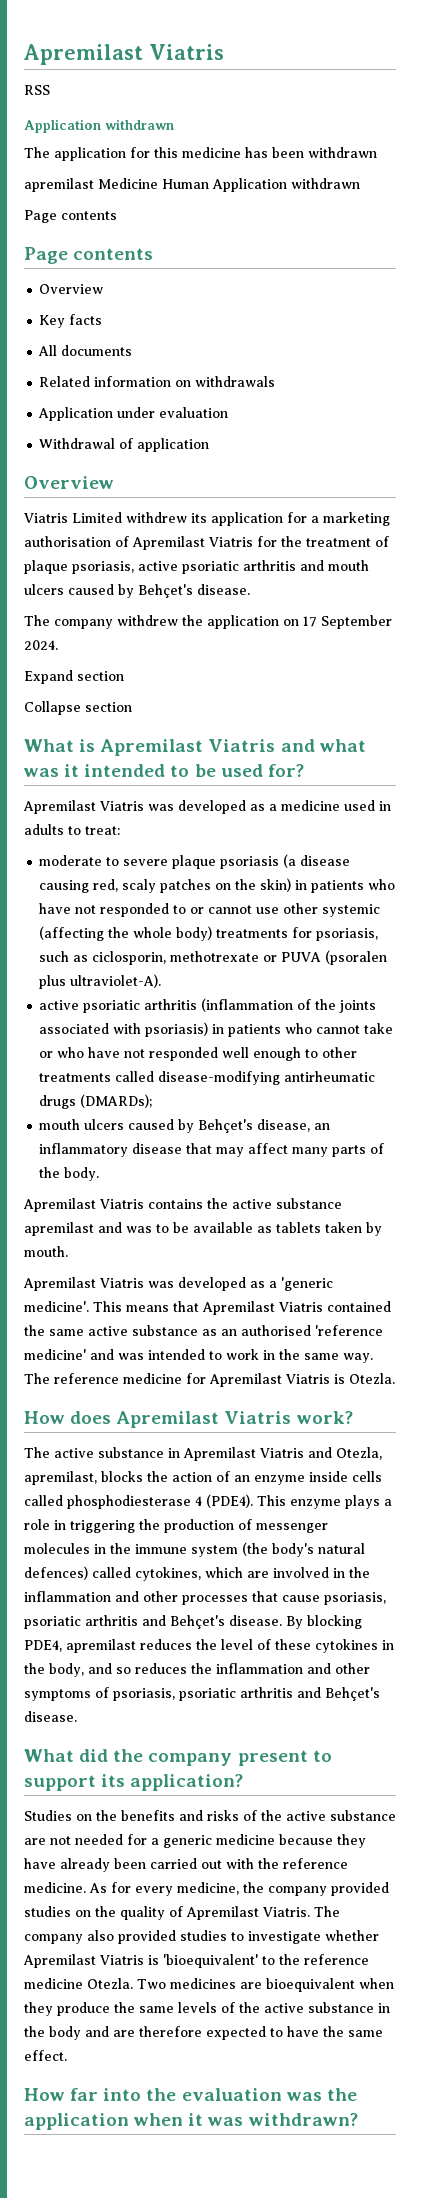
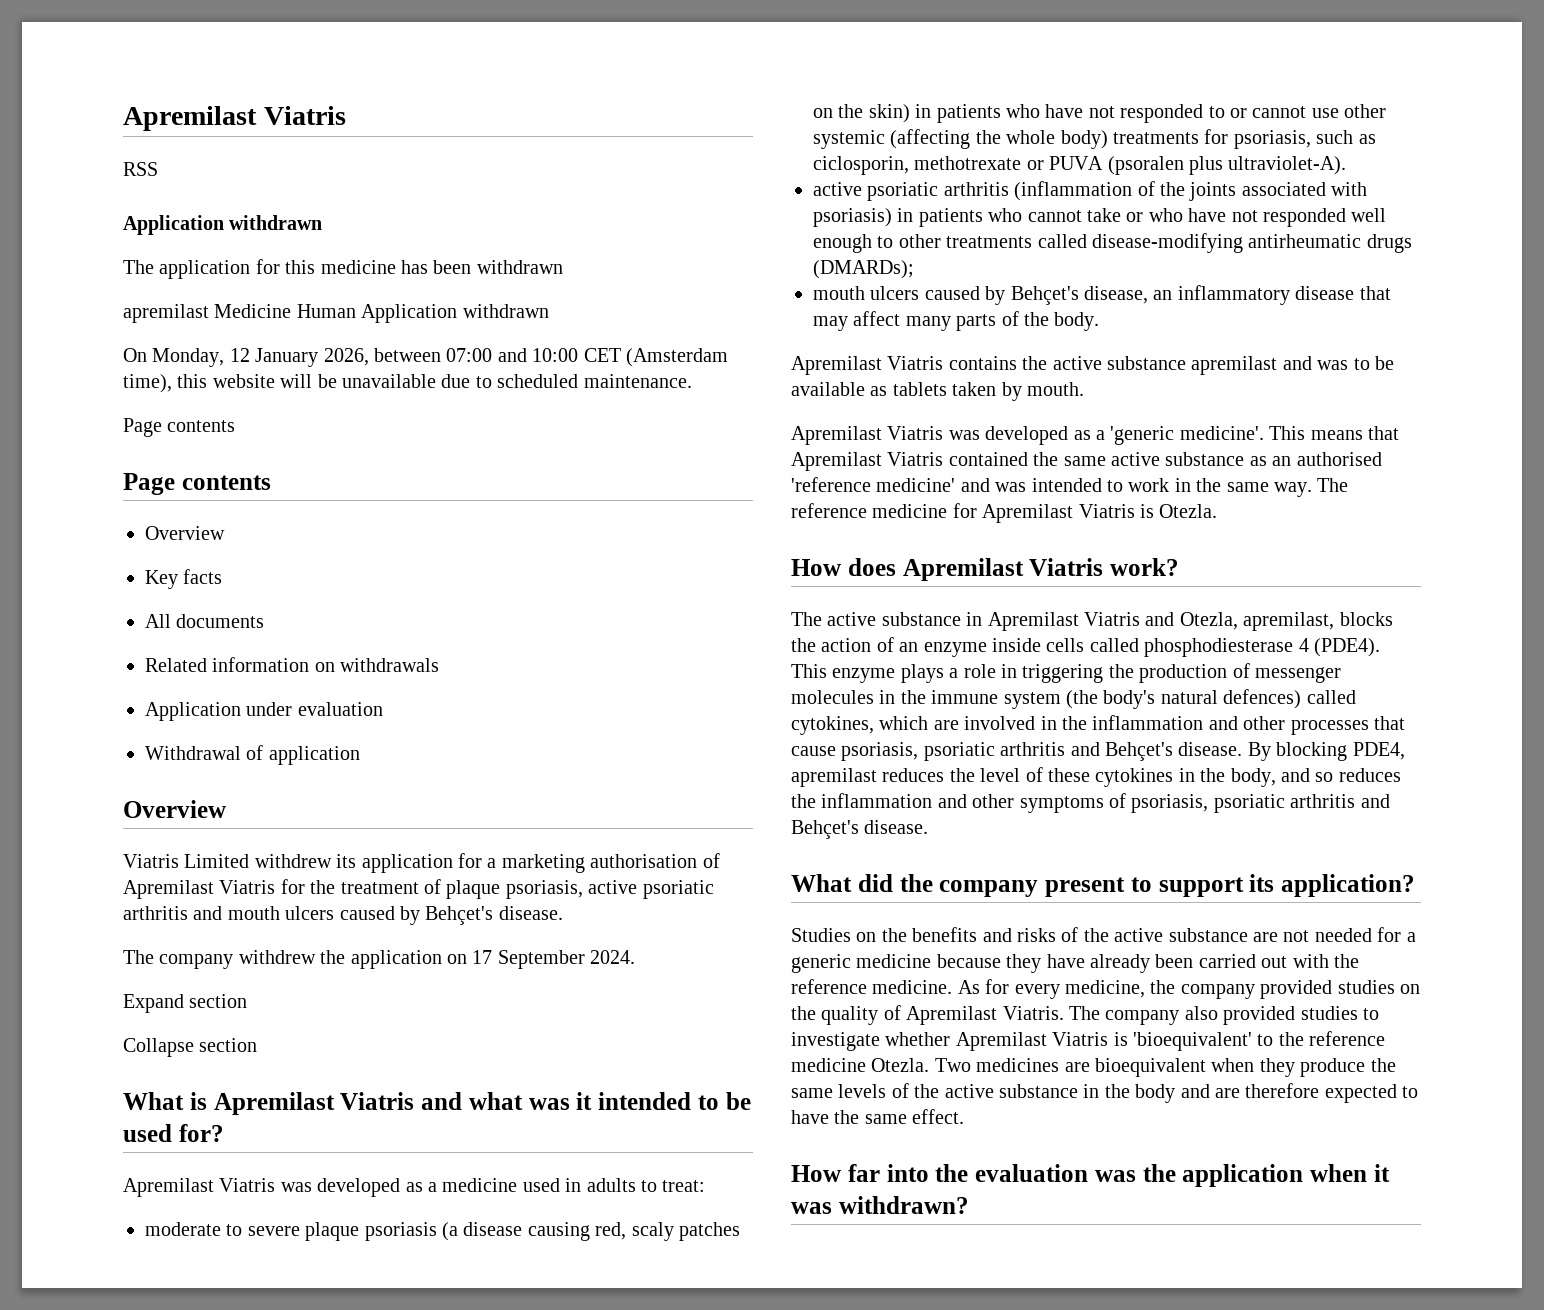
(360, 183) none -> [123,348,728,367] [123,374,692,393] // On Monday, 12 January 2026, between 07:00 and 10:00 CET (Amsterdam time), this website will be unavailable due to scheduled maintenance.

